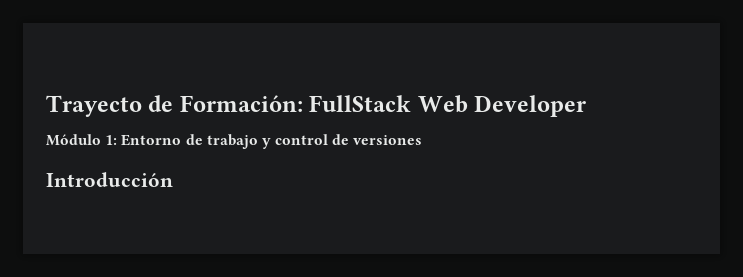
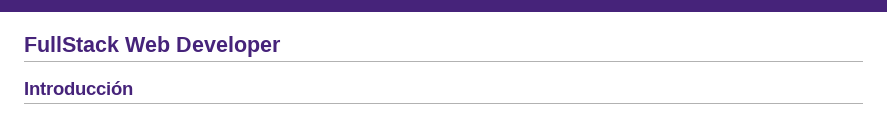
[46,95,303,117] Trayecto de Formación: -> (24, 44) none
[46,134,423,149] // Módulo 1: Entorno de trabajo y control de versiones -> (281, 46) none

